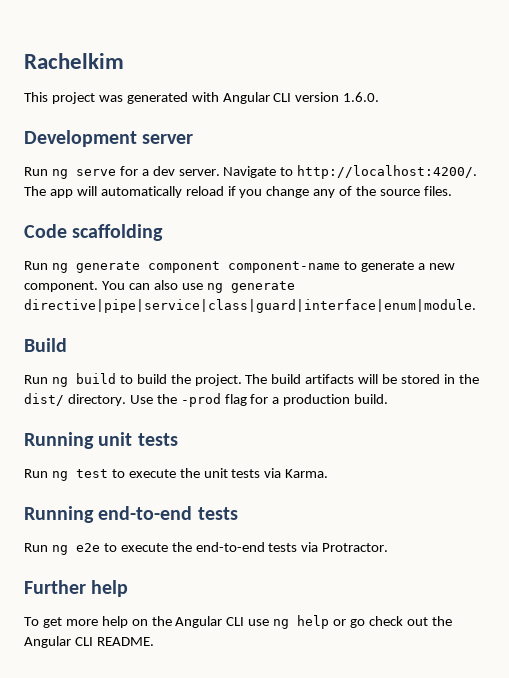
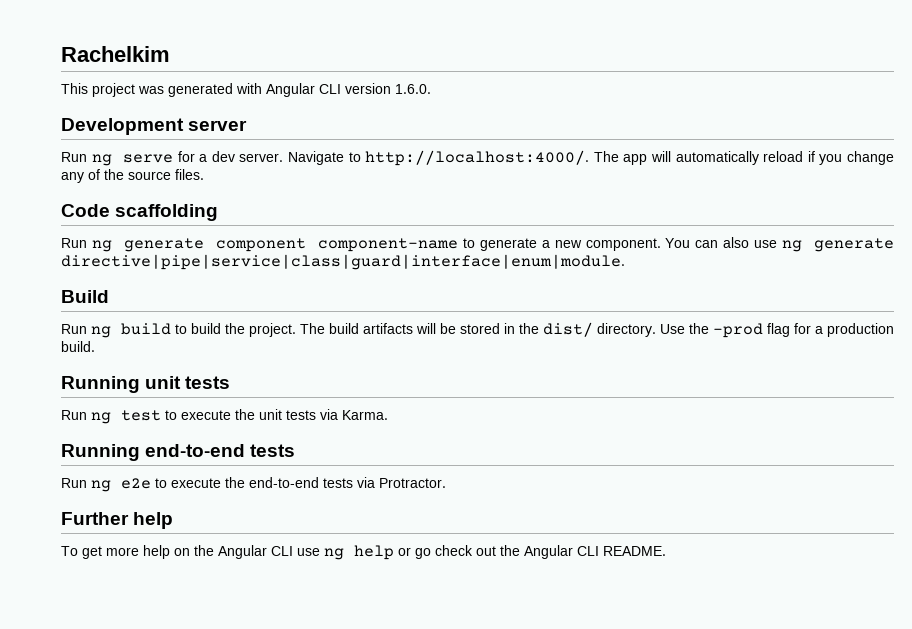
[297,165,478,179] http://localhost:4200/. -> [365,150,590,166] http://localhost:4000/.

